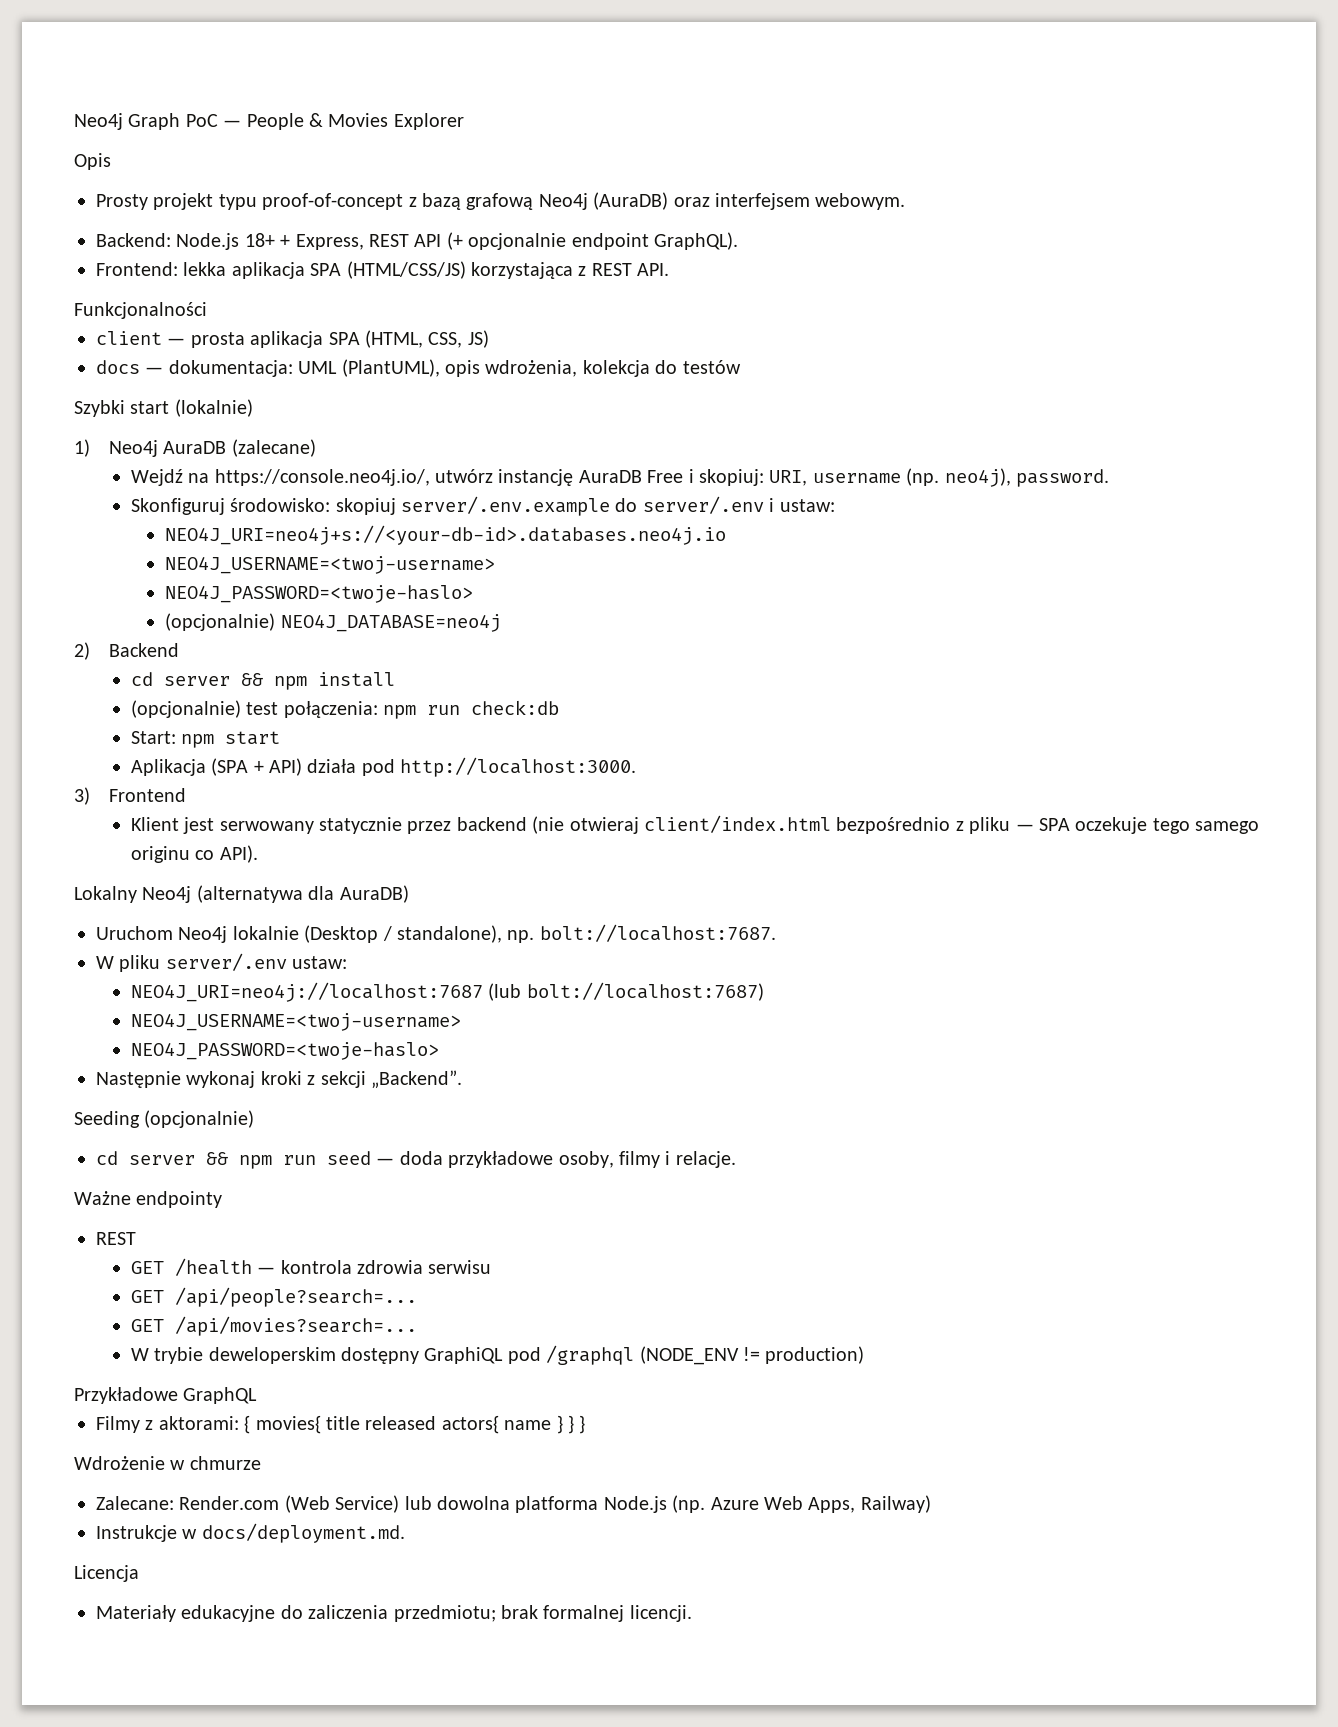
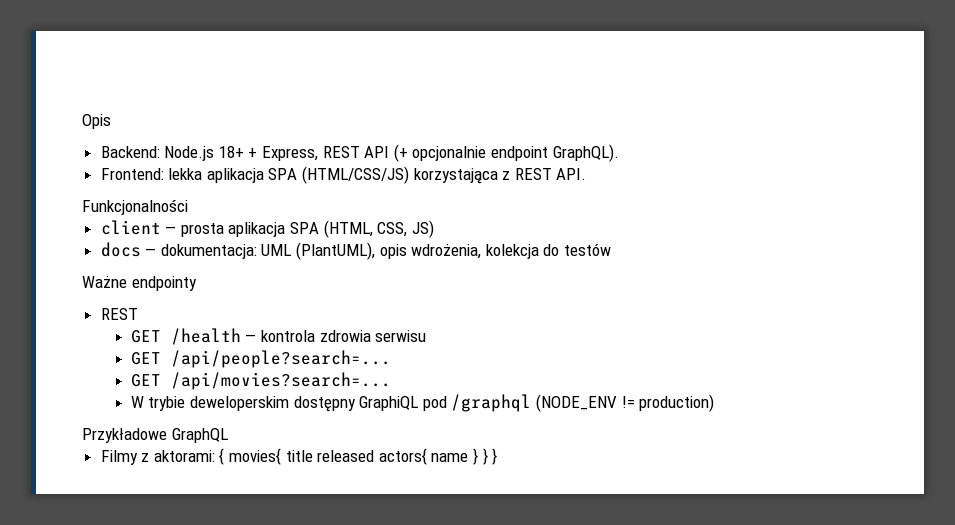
[74,113,464,130] [74,153,111,170] [96,192,906,210] Neo4j Graph PoC — People & Movies Explorer // Opis // Prosty projekt typu proof-of-concept z bazą grafową Neo4j (AuraDB) oraz interfejsem webowym. -> [82,114,111,129] Opis
[74,399,253,417] [74,439,316,457] [130,468,1109,487] [130,496,835,516] [165,525,727,545] [165,556,496,574] [165,585,474,603] [165,613,501,632] [74,642,179,660] [130,672,395,690] [130,700,559,719] [130,731,281,748] [130,757,637,777] [74,787,186,805] [130,815,1260,834] [130,845,258,863] [74,885,409,903] [96,924,776,943] [96,953,348,972] [130,982,764,1002] [130,1013,461,1031] [130,1042,439,1060] [96,1070,462,1089] [74,1110,255,1128] [96,1151,736,1169] // Szybki start (lokalnie) // 1) Neo4j AuraDB (zalecane) // Wejdź na https://console.neo4j.io/, utwórz instancję AuraDB Free i skopiuj: URI, username (np. neo4j), password. // Skonfiguruj środowisko: skopiuj server/.env.example do server/.env i ustaw: // NEO4J_URI=neo4j+s://<your-db-id>.databases.neo4j.io // NEO4J_USERNAME=<twoj-username> // NEO4J_PASSWORD=<twoje-haslo> // (opcjonalnie) NEO4J_DATABASE=neo4j // 2) Backend // cd server && npm install // (opcjonalnie) test połączenia: npm run check:db // Start: npm start // Aplikacja (SPA + API) działa pod http://localhost:3000. // 3) Frontend // Klient jest serwowany statycznie przez backend (nie otwieraj client/index.html bezpośrednio z pliku — SPA oczekuje tego samego originu co API). // Lokalny Neo4j (alternatywa dla AuraDB) // Uruchom Neo4j lokalnie (Desktop / standalone), np. bolt://localhost:7687. // W pliku server/.env ustaw: // NEO4J_URI=neo4j://localhost:7687 (lub bolt://localhost:7687) // NEO4J_USERNAME=<twoj-username> // NEO4J_PASSWORD=<twoje-haslo> // Następnie wykonaj kroki z sekcji „Backend”. // Seeding (opcjonalnie) // cd server && npm run seed — doda przykładowe osoby, filmy i relacje. -> (612, 249) none
[74,1456,261,1470] [96,1495,931,1513] [96,1523,405,1543] [74,1565,139,1582] [96,1605,692,1622] // Wdrożenie w chmurze // Zalecane: Render.com (Web Service) lub dowolna platforma Node.js (np. Azure Web Apps, Railway) // Instrukcje w docs/deployment.md. // Licencja // Materiały edukacyjne do zaliczenia przedmiotu; brak formalnej licencji. -> (498, 456) none

